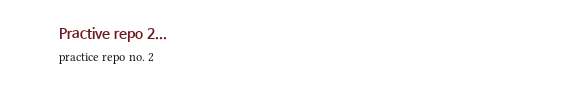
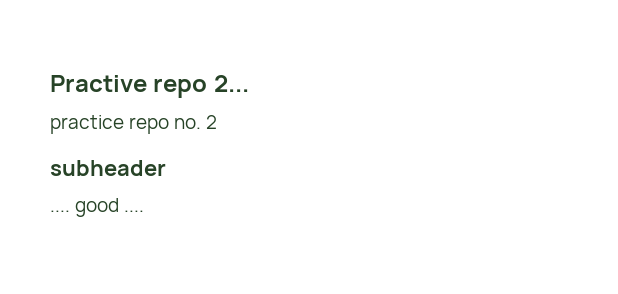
(155, 57) none -> [50,160,166,176] [50,198,145,217] // subheader // .... good ....

